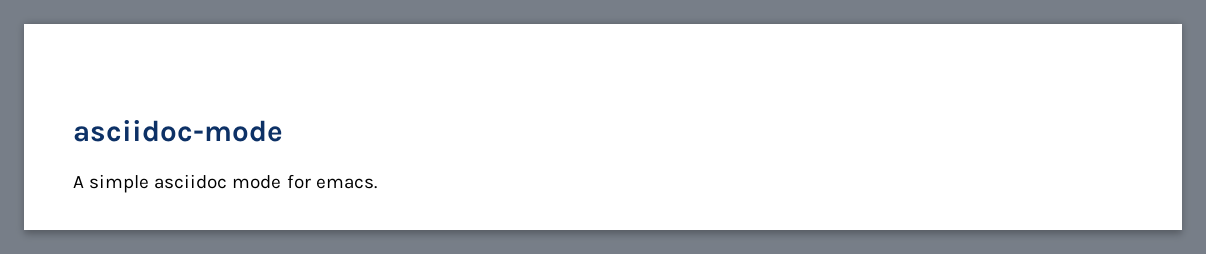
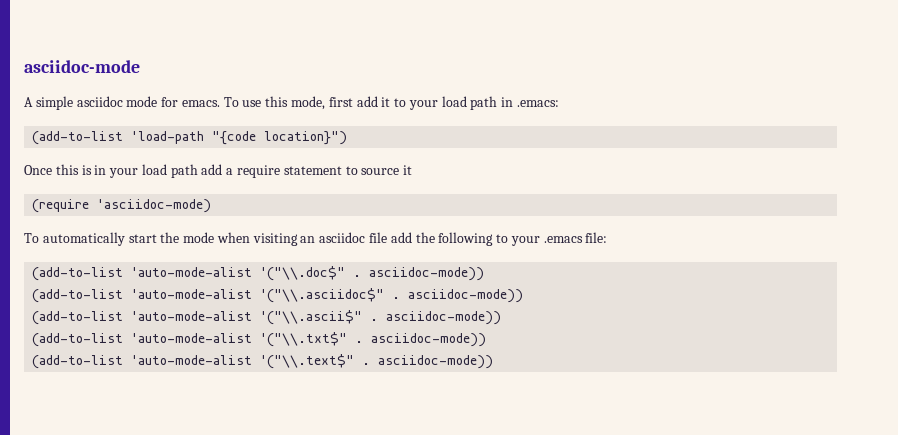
(377, 183) none -> [223,96,560,110] [32,131,348,145] [24,164,413,178] [32,199,212,213] [24,232,608,246] [32,266,485,281] [32,288,524,303] [32,310,502,325] [32,332,487,347] [32,354,494,369] To use this mode, first add it to your load path in .emacs: // (add-to-list 'load-path "{code location}") // Once this is in your load path add a require statement to source it // (require 'asciidoc-mode) // To automatically start the mode when visiting an asciidoc file add the following to your .emacs file: // (add-to-list 'auto-mode-alist '("\\.doc$" . asciidoc-mode)) // (add-to-list 'auto-mode-alist '("\\.asciidoc$" . asciidoc-mode)) // (add-to-list 'auto-mode-alist '("\\.ascii$" . asciidoc-mode)) // (add-to-list 'auto-mode-alist '("\\.txt$" . asciidoc-mode)) // (add-to-list 'auto-mode-alist '("\\.text$" . asciidoc-mode))

